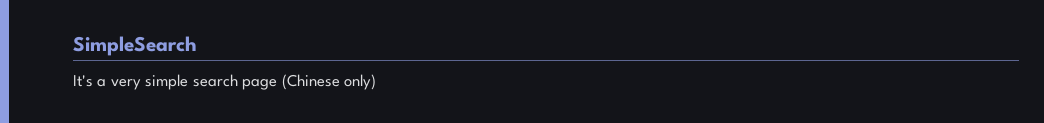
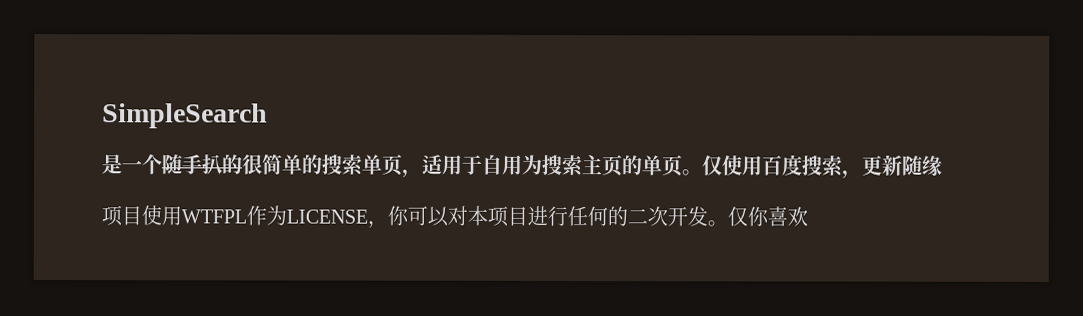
[73,74,377,90] It's a very simple search page (Chinese only) -> [101,154,943,179] [101,205,808,229] 是一个随手扒的很简单的搜索单页，适用于自用为搜索主页的单页。仅使用百度搜索，更新随缘 // 项目使用WTFPL作为LICENSE，你可以对本项目进行任何的二次开发。仅你喜欢

